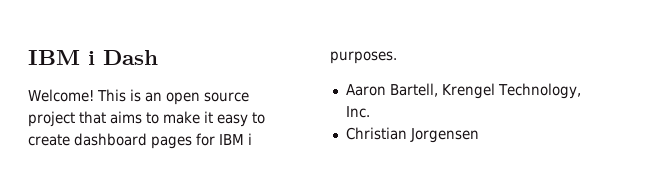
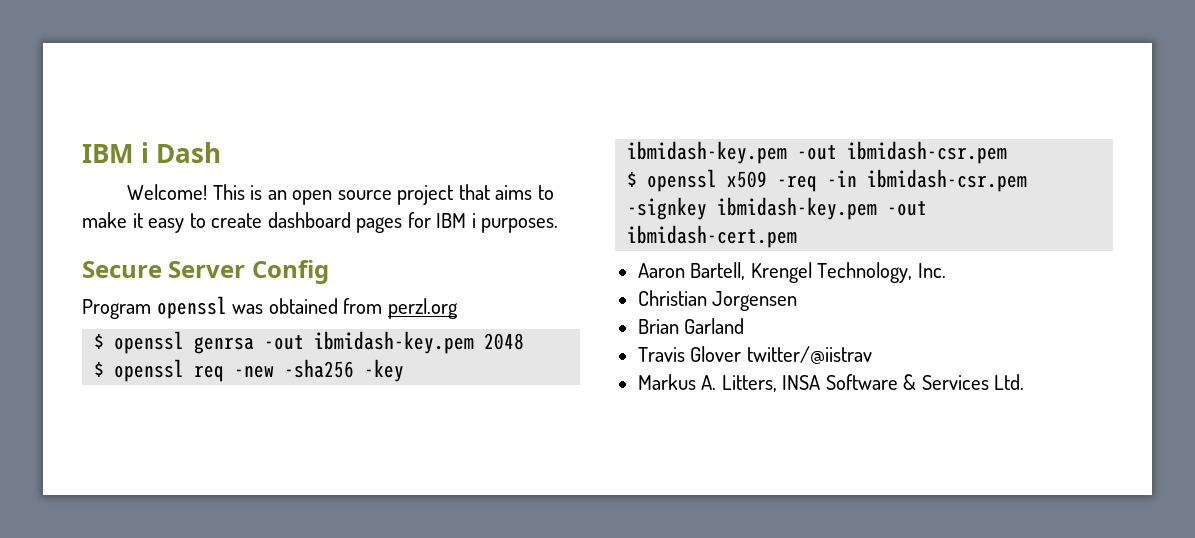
(397, 57) none -> [82,260,329,284] [82,296,458,319] [94,331,525,354] [94,359,405,382] [627,141,1008,164] [627,169,1028,192] [627,197,928,220] [627,225,798,248] // Secure Server Config // Program openssl was obtained from perzl.org // $ openssl genrsa -out ibmidash-key.pem 2048 // $ openssl req -new -sha256 -key ibmidash-key.pem -out ibmidash-csr.pem // $ openssl x509 -req -in ibmidash-csr.pem -signkey ibmidash-key.pem -out ibmidash-cert.pem
(479, 135) none -> [637,318,745,334] [637,346,872,364] [637,374,1025,392] // Brian Garland // Travis Glover twitter/@iistrav // Markus A. Litters, INSA Software & Services Ltd.

